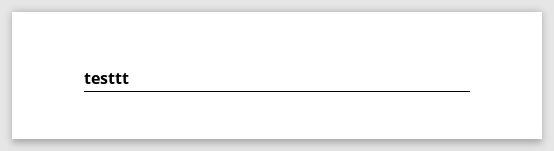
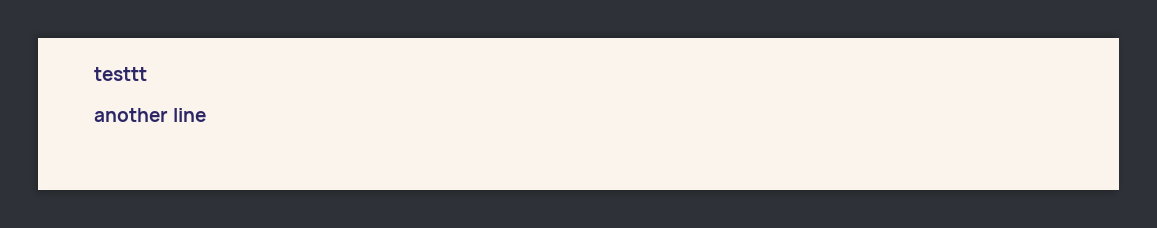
(129, 78) none -> [94,108,207,122] // another line

